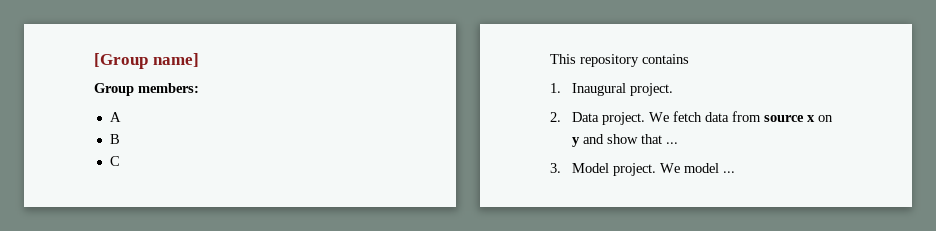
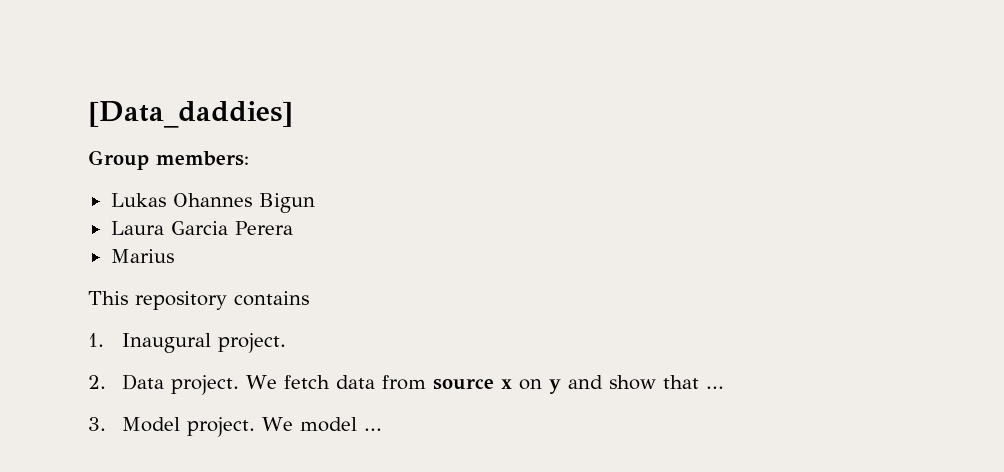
[94,53,199,69] [Group name] -> [88,101,293,128] [Data_daddies]
[109,112,121,122] [109,134,120,144] [109,156,120,166] A // B // C -> [110,193,315,213] [110,221,293,235] [110,249,174,263] Lukas Ohannes Bigun // Laura Garcia Perera // Marius

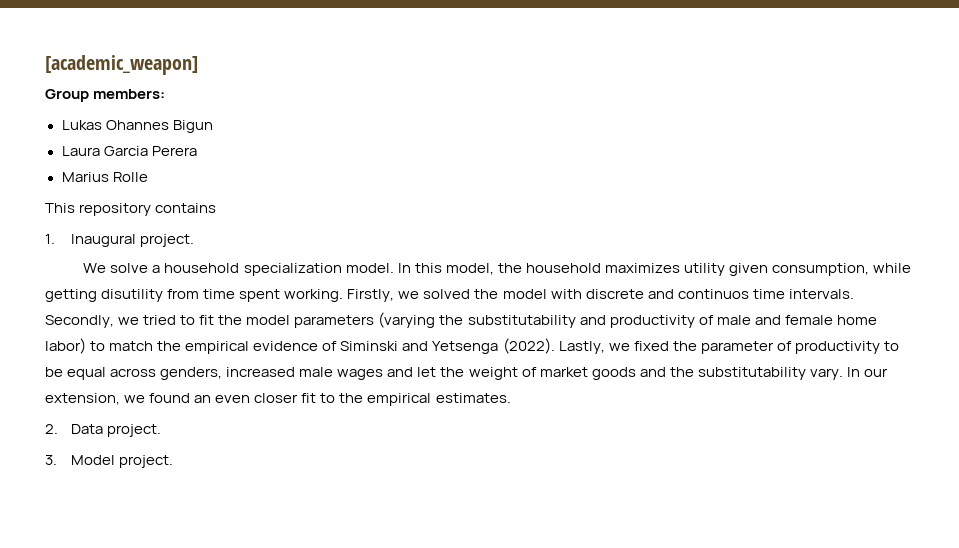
[88,101,293,128] [Data_daddies] -> [45,55,198,75] [academic_weapon]
(174, 256) none -> [112,172,148,182] Rolle
[88,374,725,395] 2. Data project. We fetch data from source x on y and show that ... -> [83,263,912,276] [45,289,854,302] [45,312,877,328] [45,338,899,354] [45,367,888,380] [45,393,511,406] [45,424,162,437] We solve a household specialization model. In this model, the household maximizes utility given consumption, while getting disutility from time spent working. Firstly, we solved the model with discrete and continuos time intervals. Secondly, we tried to fit the model parameters (varying the substitutability and productivity of male and female home labor) to match the empirical evidence of Siminski and Yetsenga (2022). Lastly, we fixed the parameter of productivity to be equal across genders, increased male wages and let the weight of market goods and the substitutability vary. In our extension, we found an even closer fit to the empirical estimates. // 2. Data project.
[262,417,383,432] We model ... -> (174, 461) none

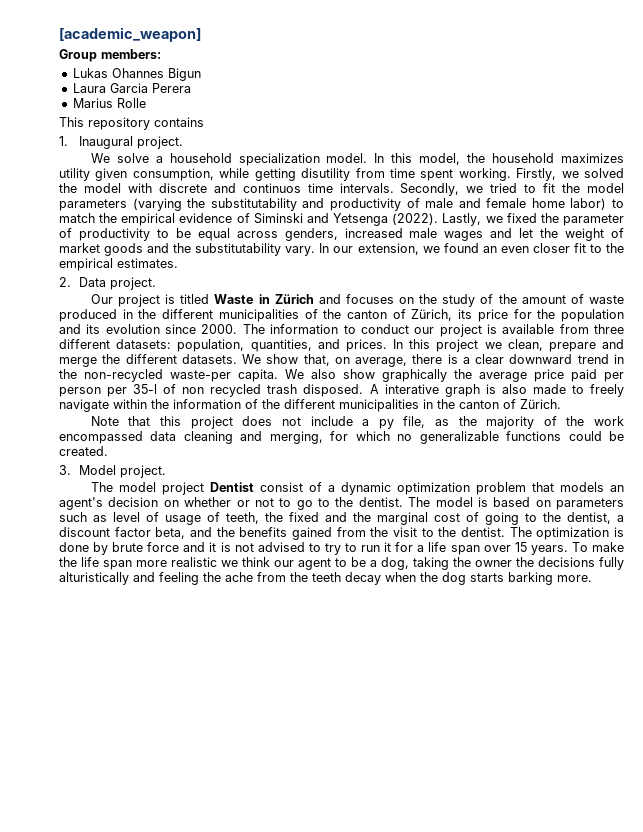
[45,455,174,468] 3. Model project. -> [90,294,624,307] [59,309,624,322] [59,324,624,337] [59,339,625,352] [59,354,624,367] [59,369,624,382] [59,384,624,397] [59,399,561,412] [90,416,625,429] [59,431,624,444] [59,446,108,456] [59,465,167,478] [90,482,624,495] [59,497,624,510] [59,512,624,525] [59,527,625,540] [59,542,624,555] [59,557,624,570] [59,572,592,585] Our project is titled Waste in Zürich and focuses on the study of the amount of waste produced in the different municipalities of the canton of Zürich, its price for the population and its evolution since 2000. The information to conduct our project is available from three different datasets: population, quantities, and prices. In this project we clean, prepare and merge the different datasets. We show that, on average, there is a clear downward trend in the non-recycled waste-per capita. We also show graphically the average price paid per person per 35-l of non recycled trash disposed. A interative graph is also made to freely navigate within the information of the different municipalities in the canton of Zürich. // Note that this project does not include a py file, as the majority of the work encompassed data cleaning and merging, for which no generalizable functions could be created. // 3. Model project. // The model project Dentist consist of a dynamic optimization problem that models an agent's decision on whether or not to go to the dentist. The model is based on parameters such as level of usage of teeth, the fixed and the marginal cost of going to the dentist, a discount factor beta, and the benefits gained from the visit to the dentist. The optimization is done by brute force and it is not advised to try to run it for a life span over 15 years. To make the life span more realistic we think our agent to be a dog, taking the owner the decisions fully alturistically and feeling the ache from the teeth decay when the dog starts barking more.

